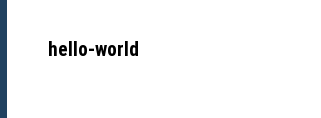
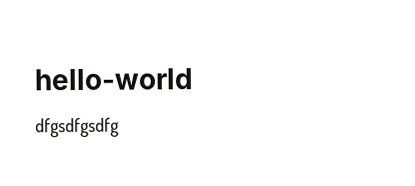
(139, 48) none -> [35,117,119,138] // dfgsdfgsdfg

